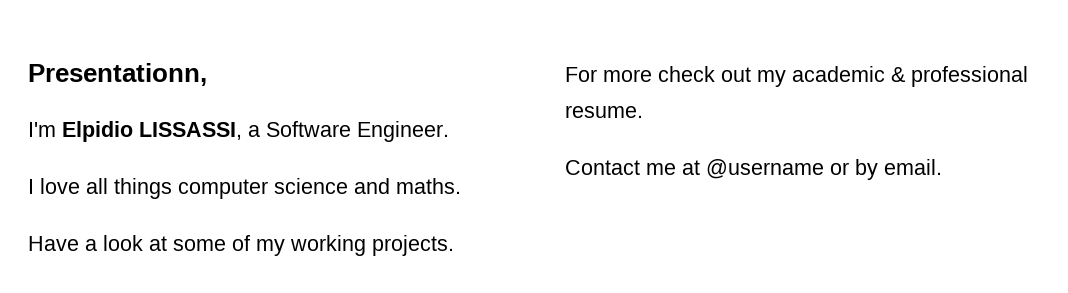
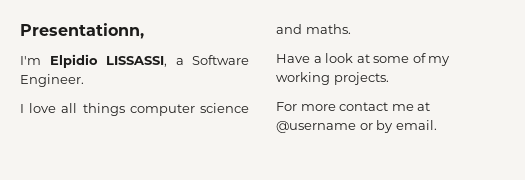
[658,66,1028,87] [565,105,643,118] [565,160,640,175] check out my academic & professional resume. // Contact -> [339,102,389,111] contact

